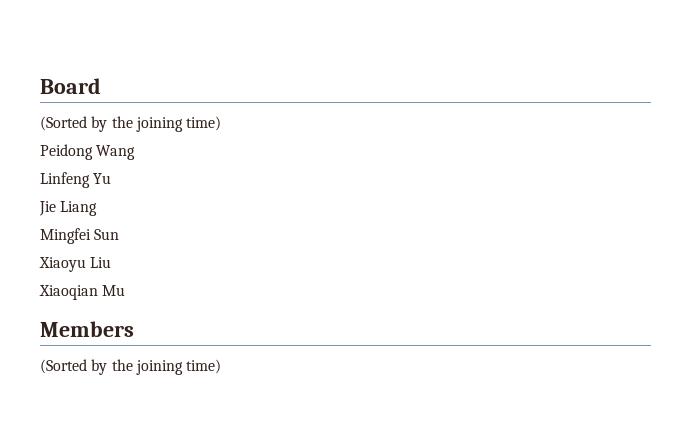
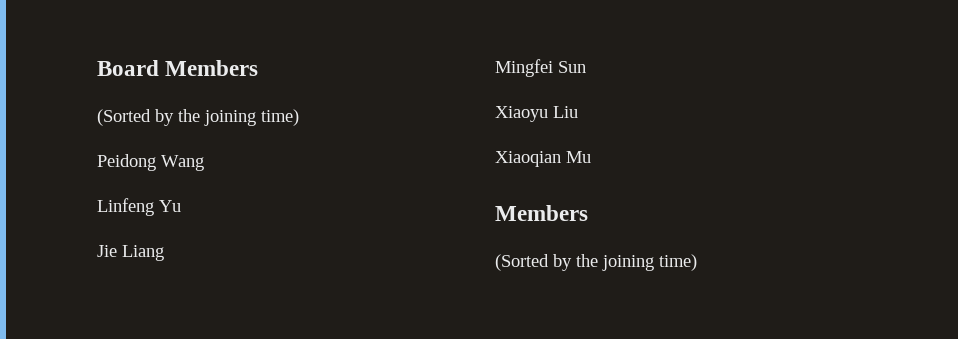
(101, 86) none -> [165,60,259,76] Members

